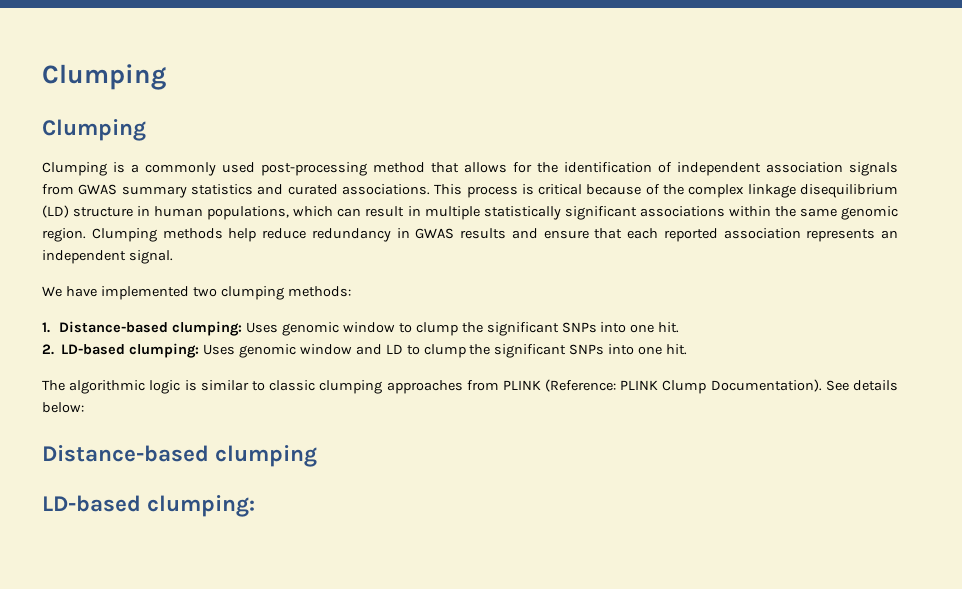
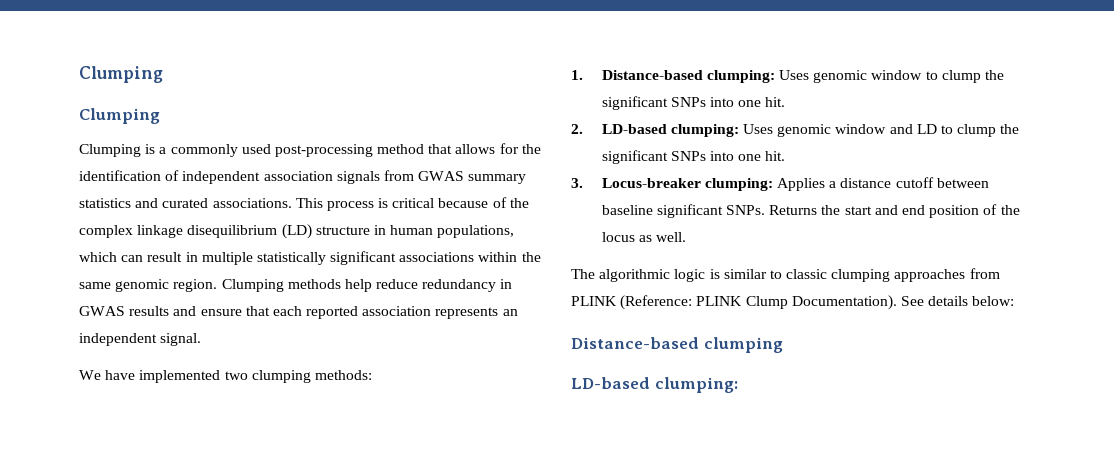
(688, 349) none -> [571,177,989,191] [601,204,1020,218] [601,232,687,242] // 3. Locus-breaker clumping: Applies a distance cutoff between baseline significant SNPs. Returns the start and end position of the locus as well.

